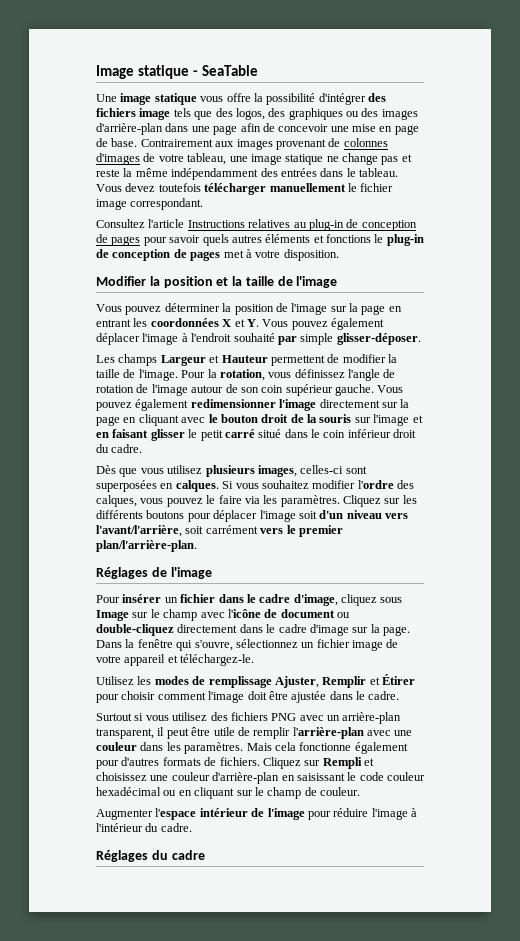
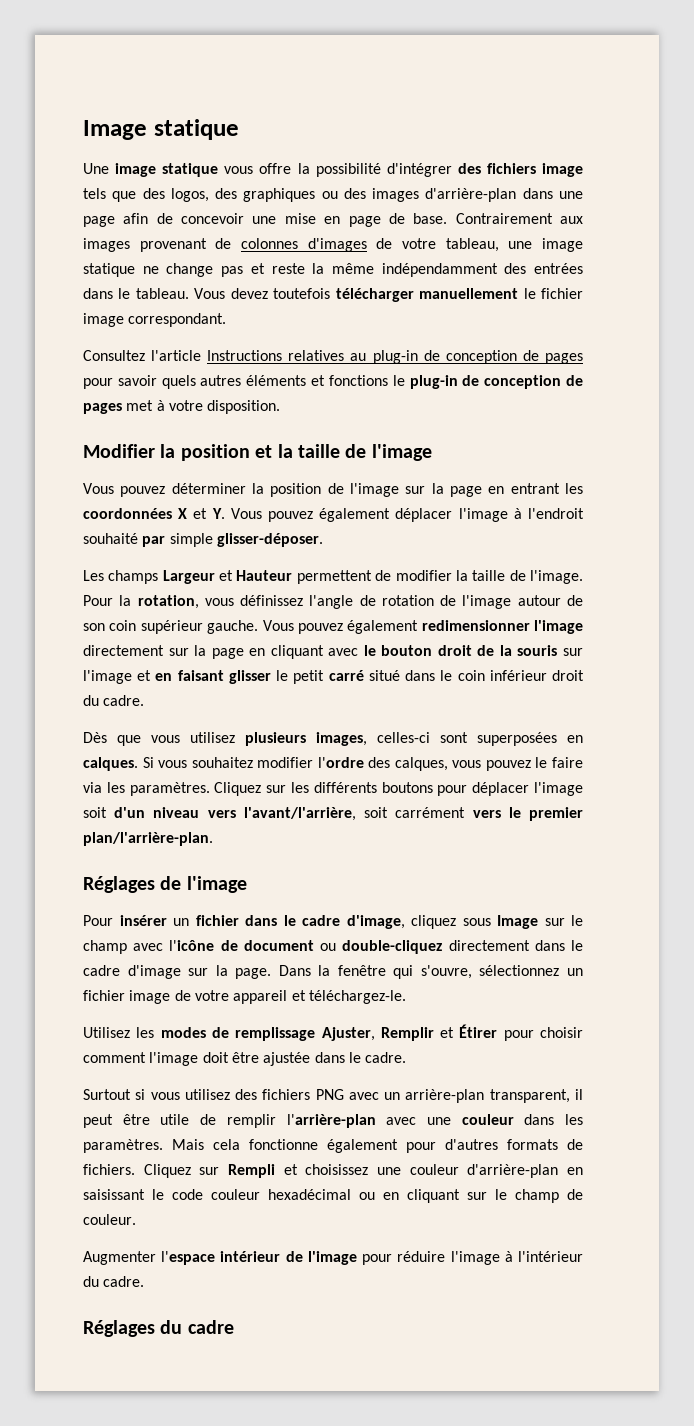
[193,65,259,76] - SeaTable -> (239, 129) none

